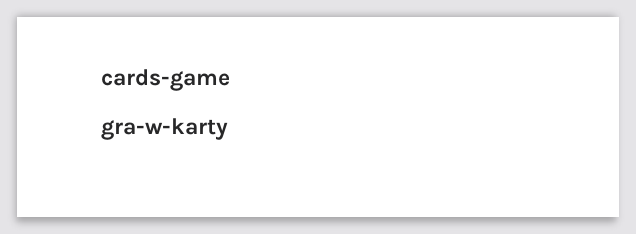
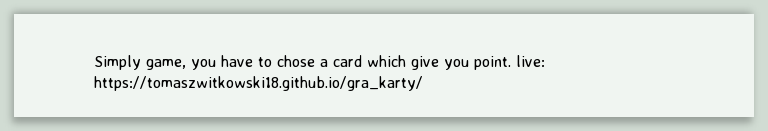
[101,69,230,91] [101,118,228,140] cards-game // gra-w-karty -> [94,55,545,70] [94,76,423,91] Simply game, you have to chose a card which give you point. live: https://tomaszwitkowski18.github.io/gra_karty/

